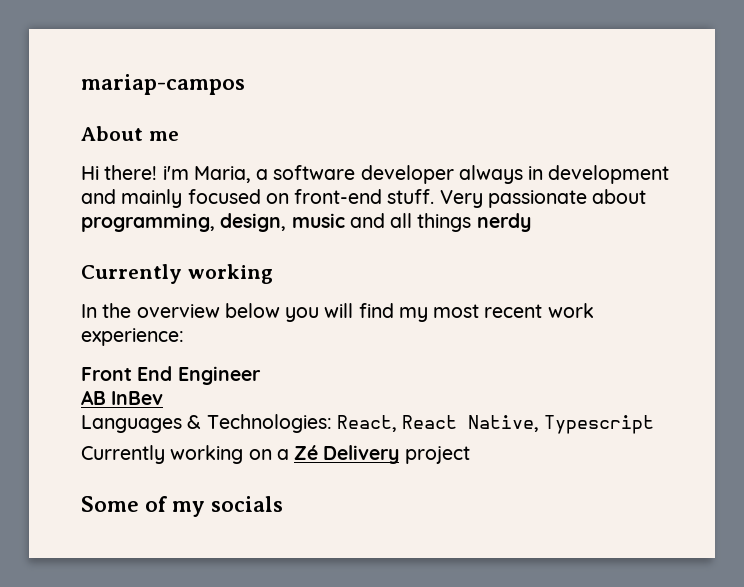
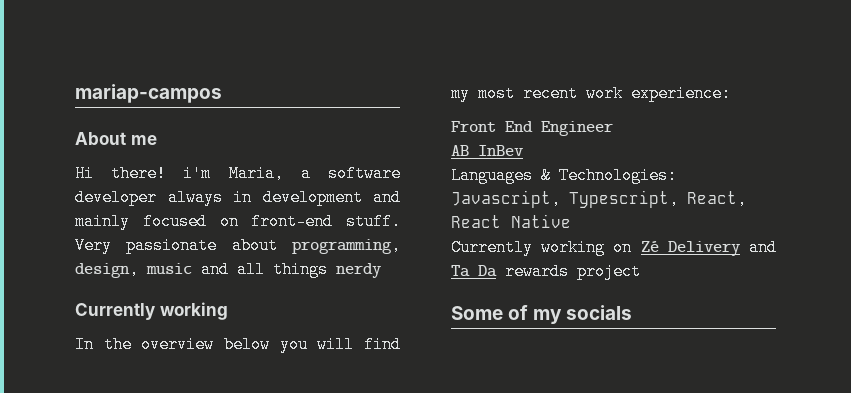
[336,415,655,434] React, React Native, Typescript -> [451,190,747,208] [451,214,571,228] Javascript, Typescript, React, React Native
[276,449,289,460] a -> (633, 247) none
(400, 454) none -> [749,239,777,256] [451,263,569,280] and Ta Da rewards

